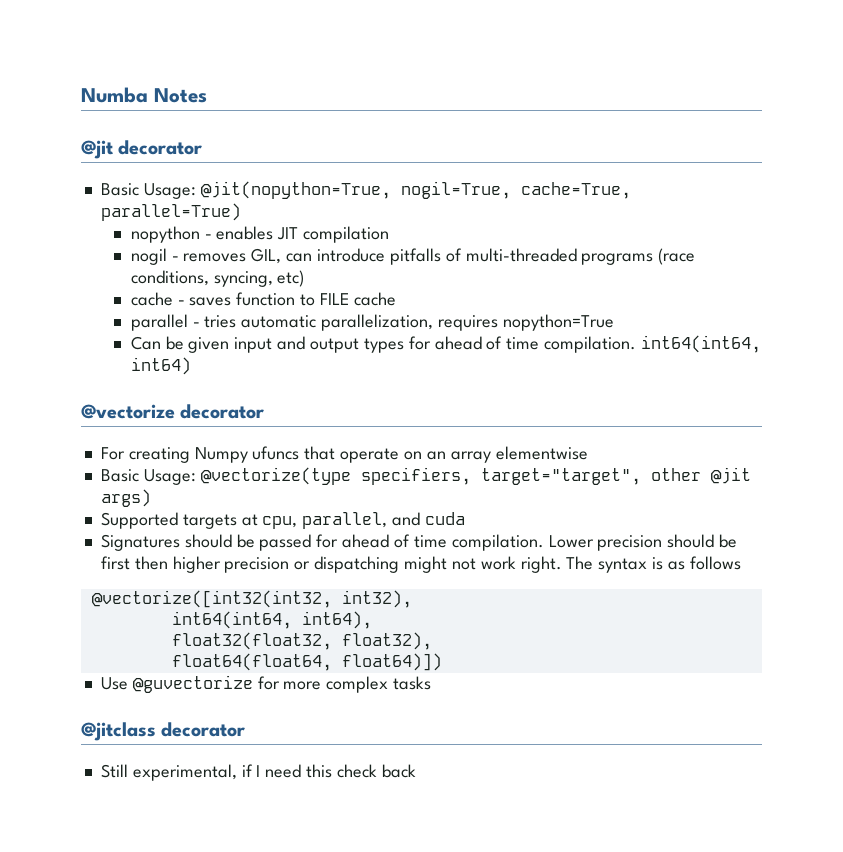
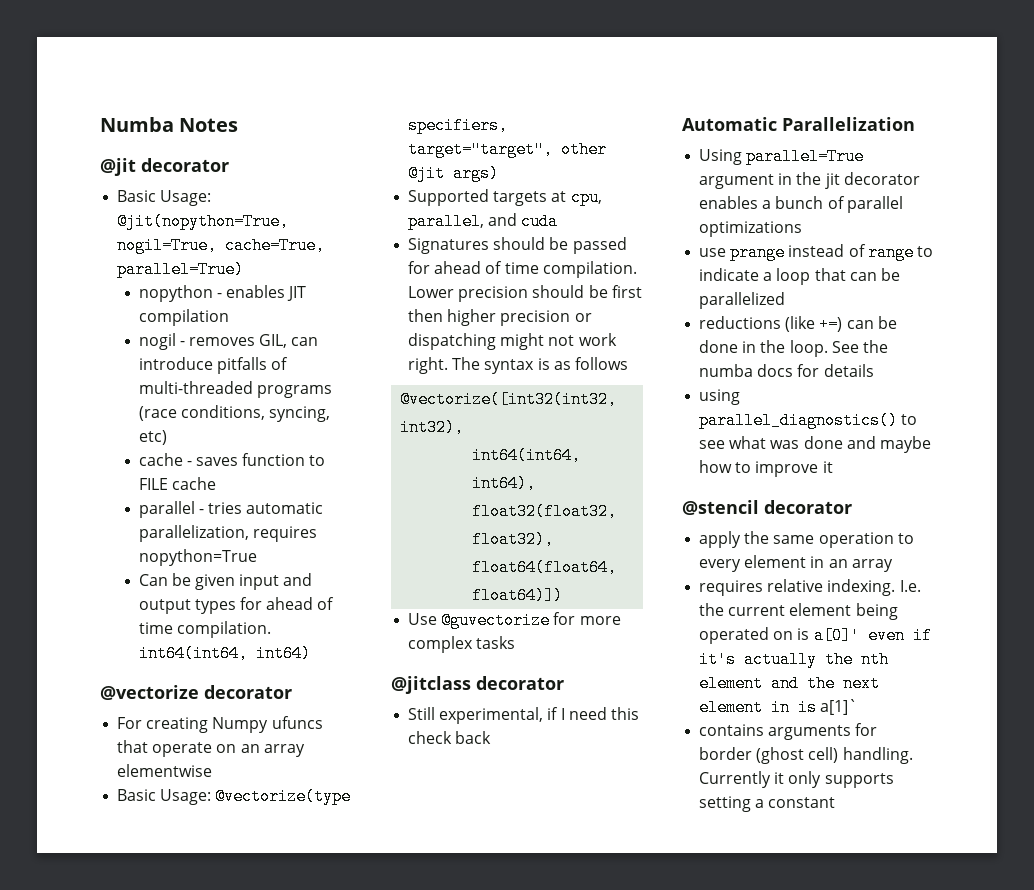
(416, 771) none -> [682,117,915,131] [699,148,865,165] [699,172,920,189] [699,196,903,213] [699,221,803,237] [699,244,933,261] [699,268,900,285] [699,292,786,309] [699,316,897,333] [699,340,888,357] [699,364,874,377] [699,389,741,405] [699,412,918,429] [699,436,931,453] [699,460,833,477] [682,500,852,515] [699,531,914,548] [699,555,893,572] [699,579,921,596] [699,603,898,620] [699,627,932,644] [699,651,890,668] [699,675,881,692] [699,699,858,716] [699,723,878,740] [699,747,913,764] [699,771,894,788] [699,796,836,812] // Automatic Parallelization // Using parallel=True argument in the jit decorator enables a bunch of parallel optimizations // use prange instead of range to indicate a loop that can be parallelized // reductions (like +=) can be done in the loop. See the numba docs for details // using parallel_diagnostics() to see what was done and maybe how to improve it // @stencil decorator // apply the same operation to every element in an array // requires relative indexing. I.e. the current element being operated on is a[0]' even if it's actually the nth element and the next element in is a[1]` // contains arguments for border (ghost cell) handling. Currently it only supports setting a constant

